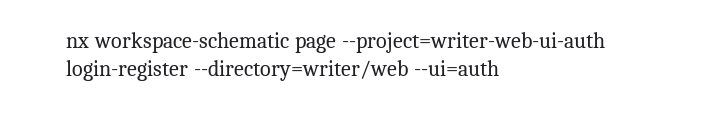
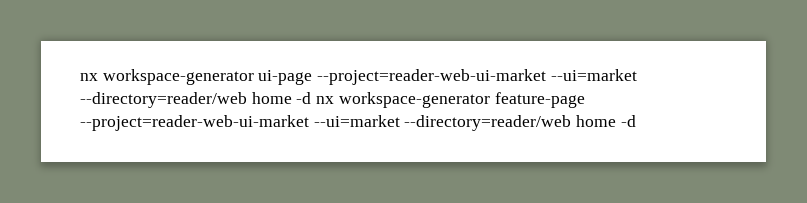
[66,32,605,53] [66,60,499,81] nx workspace-schematic page --project=writer-web-ui-auth login-register --directory=writer/web --ui=auth -> [80,69,637,85] [80,92,585,108] [80,115,636,131] nx workspace-generator ui-page --project=reader-web-ui-market --ui=market --directory=reader/web home -d nx workspace-generator feature-page --project=reader-web-ui-market --ui=market --directory=reader/web home -d

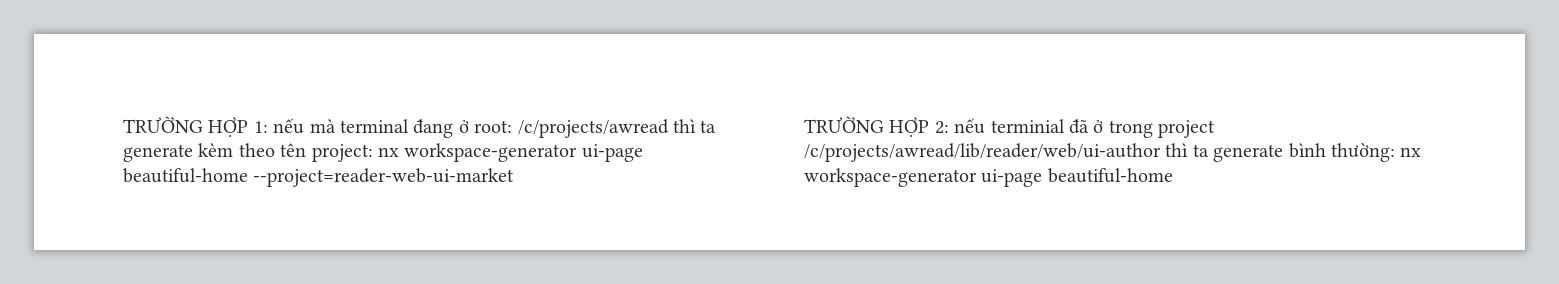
[80,69,637,85] [80,92,585,108] [80,115,636,131] nx workspace-generator ui-page --project=reader-web-ui-market --ui=market --directory=reader/web home -d nx workspace-generator feature-page --project=reader-web-ui-market --ui=market --directory=reader/web home -d -> [123,116,717,138] [123,143,643,162] [123,168,515,187] [804,116,1216,138] [804,143,1422,162] [804,168,1173,187] TRƯỜNG HỢP 1: nếu mà terminal đang ở root: /c/projects/awread thì ta generate kèm theo tên project: nx workspace-generator ui-page beautiful-home --project=reader-web-ui-market // TRƯỜNG HỢP 2: nếu terminial đã ở trong project /c/projects/awread/lib/reader/web/ui-author thì ta generate bình thường: nx workspace-generator ui-page beautiful-home

